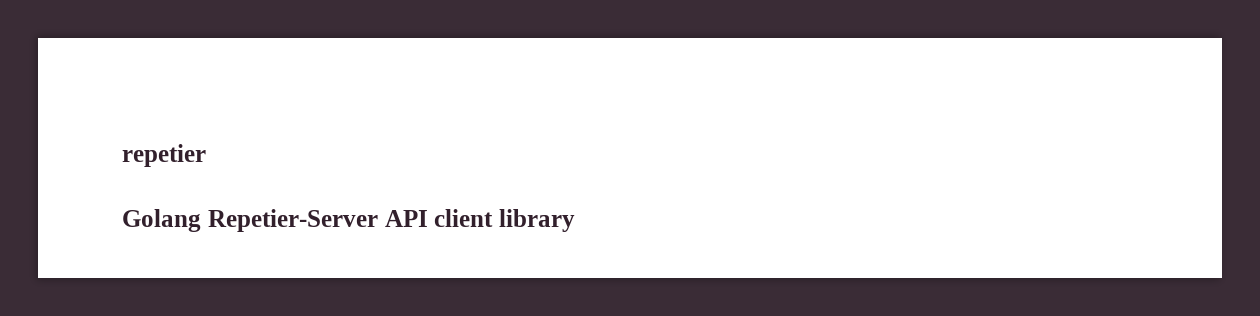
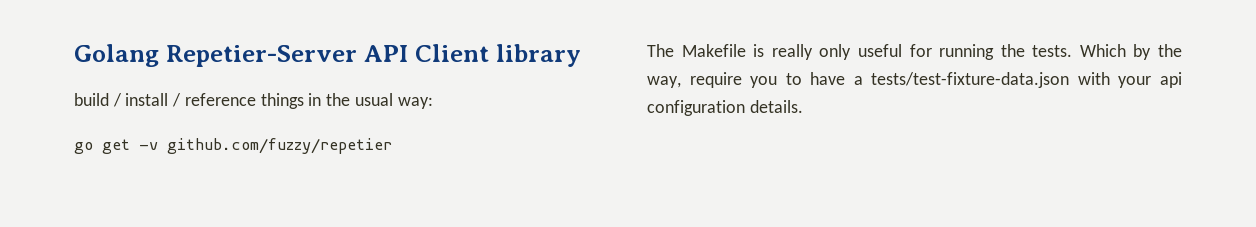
[122,144,206,167] repetier // -> (74, 55) none
[434,209,494,227] client -> [414,44,489,62] Client
(575, 220) none -> [74,93,433,109] [74,138,392,154] [647,44,1182,60] [647,72,1182,88] [647,100,803,116] // build / install / reference things in the usual way: // go get -v github.com/fuzzy/repetier // The Makefile is really only useful for running the tests. Which by the way, require you to have a tests/test-fixture-data.json with your api configuration details.

